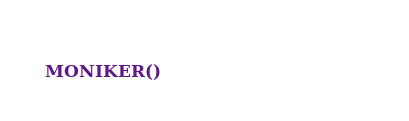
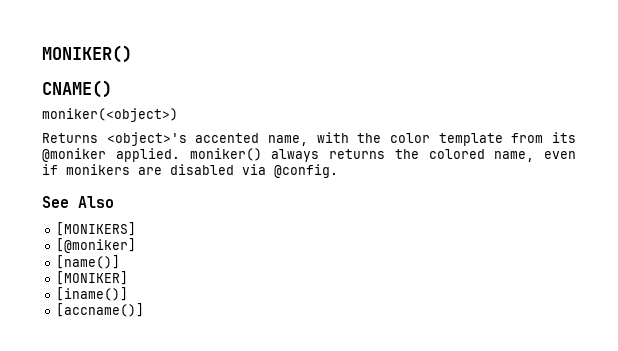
(161, 72) none -> [42,80,112,98] [42,108,178,122] [42,132,577,146] [42,148,576,162] [42,164,338,178] [42,196,114,208] [56,222,137,236] [56,238,137,253] [56,255,121,269] [56,271,129,285] [56,287,129,301] [56,303,145,317] // CNAME() // moniker(<object>) // Returns <object>'s accented name, with the color template from its @moniker applied. moniker() always returns the colored name, even if monikers are disabled via @config. // See Also // [MONIKERS] // [@moniker] // [name()] // [MONIKER] // [iname()] // [accname()]

